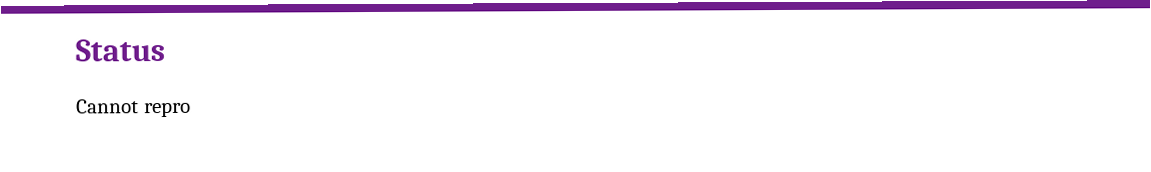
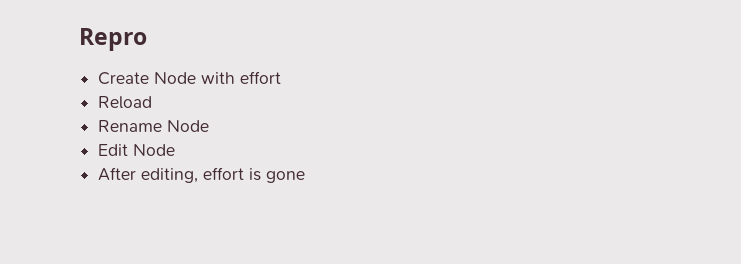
[75,39,165,62] [76,99,191,118] Status // Cannot repro -> [79,28,147,51] [98,71,282,85] [98,96,153,109] [98,120,210,132] [98,144,176,156] [98,167,306,183] Repro // Create Node with effort // Reload // Rename Node // Edit Node // After editing, effort is gone

